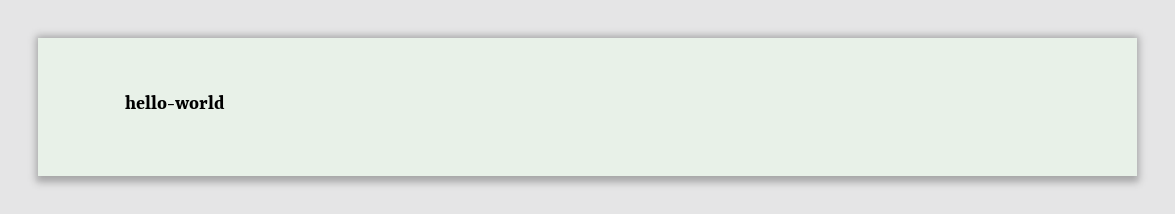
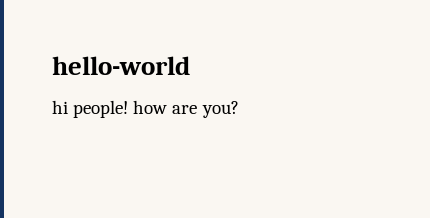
(225, 102) none -> [52,100,239,118] // hi people! how are you?

